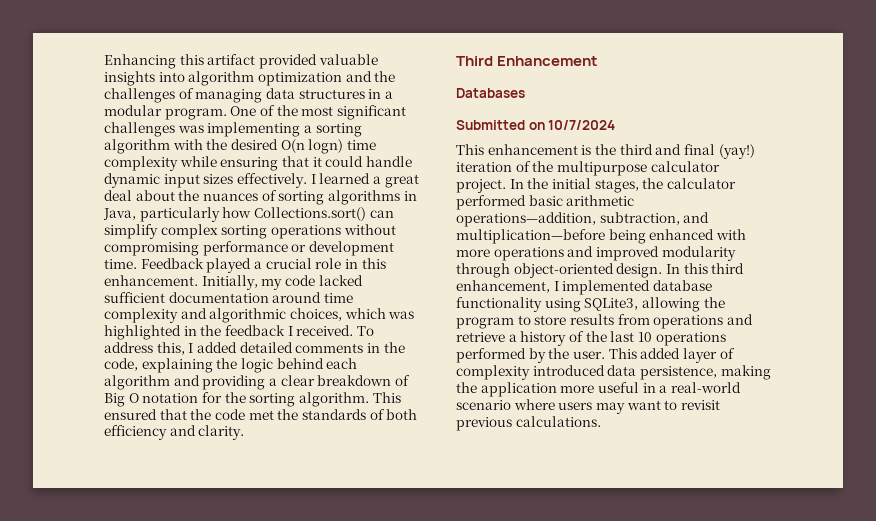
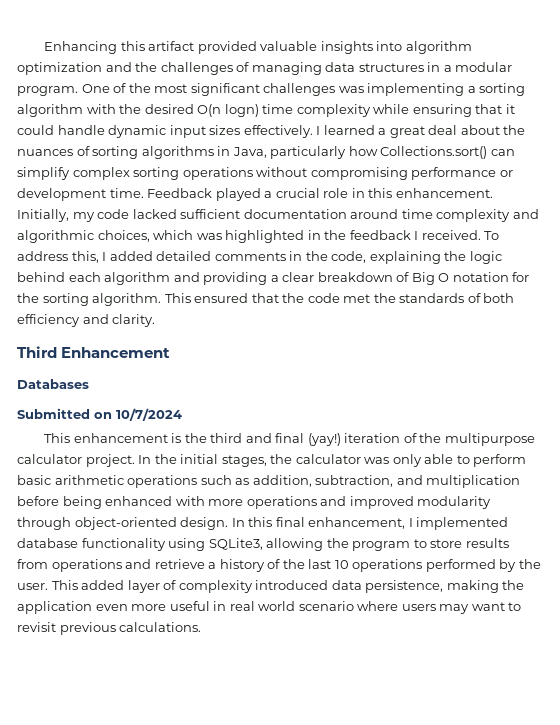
[456,195,635,210] [456,212,710,227] [456,229,605,244] performed basic arithmetic operations—addition, subtraction, and multiplication—before -> [364,454,527,467] [17,475,521,488] [17,496,59,506] was only able to perform basic arithmetic operations such as addition, subtraction, and multiplication before
[711,263,745,274] third -> [275,517,305,527] final
(557, 389) none -> [95,604,128,611] even
[659,382,741,393] a real-world -> [229,601,296,611] real world

